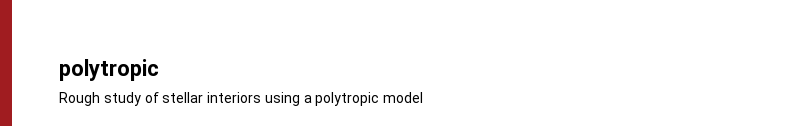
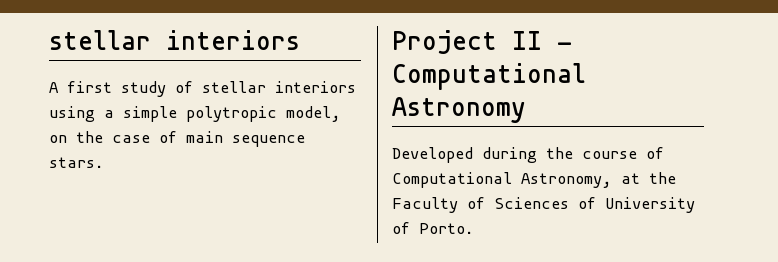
[59,59,159,81] [59,92,100,106] polytropic // Rough -> [49,30,300,50] [49,81,112,93] stellar interiors // A first
[315,92,424,106] polytropic model -> [123,106,341,122] [49,131,305,147] [49,157,104,168] [392,30,572,54] [392,63,586,90] [392,97,526,123] [392,147,664,163] [392,172,676,188] [392,197,695,213] [392,222,474,234] simple polytropic model, on the case of main sequence stars. // Project II - Computational Astronomy // Developed during the course of Computational Astronomy, at the Faculty of Sciences of University of Porto.

